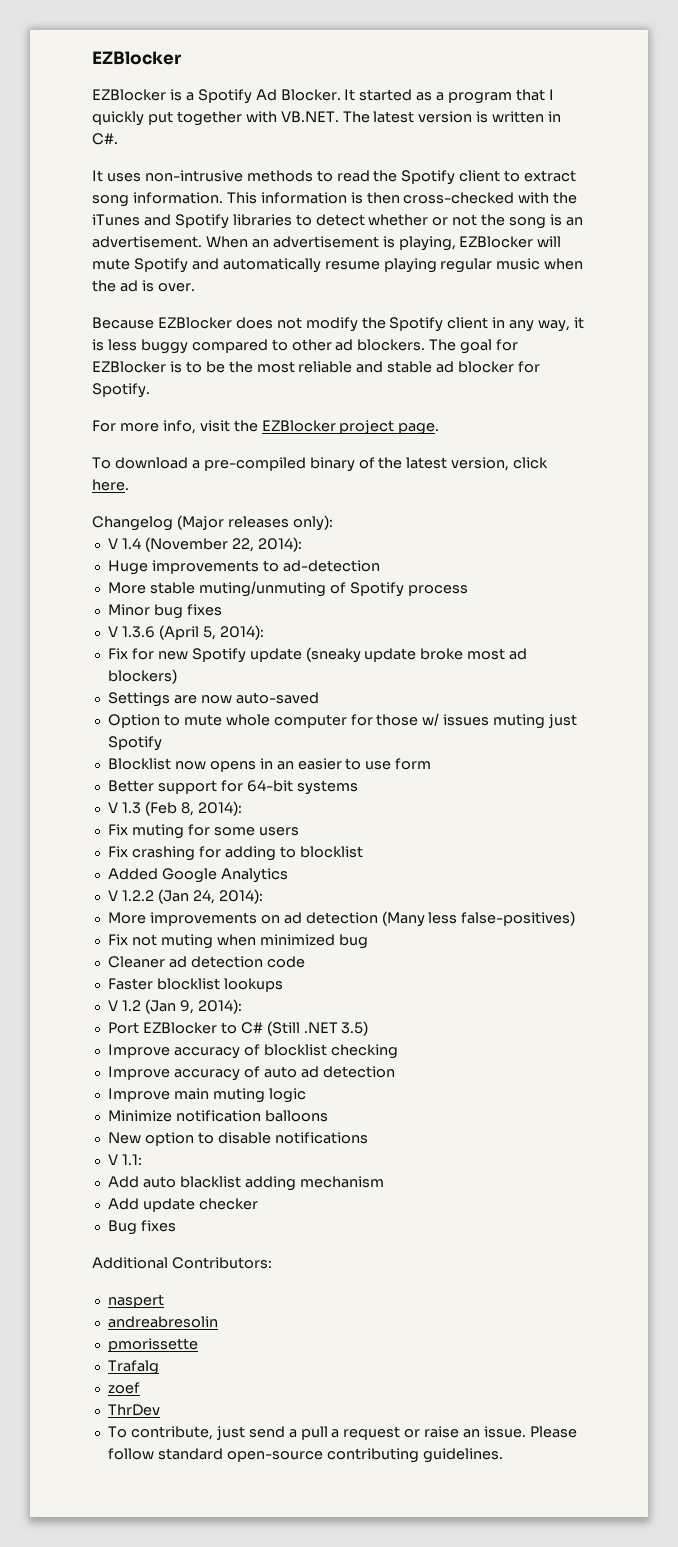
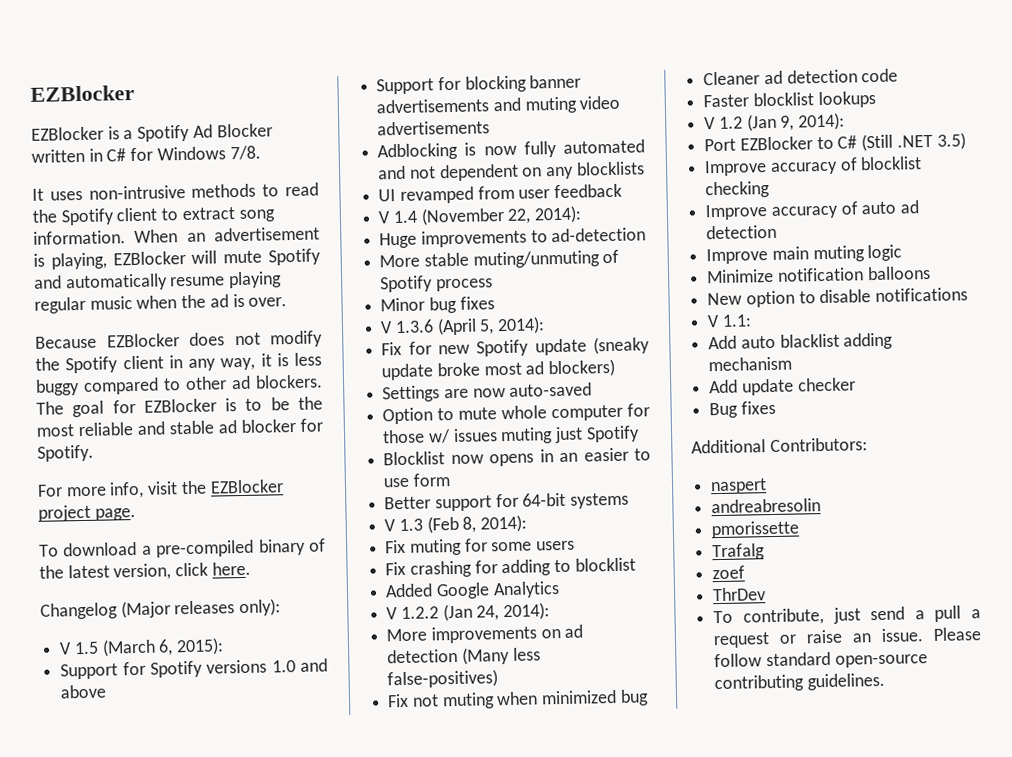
[280,89,554,104] [92,111,562,126] [92,133,118,145] Blocker. It started as a program that I quickly put together with VB.NET. The latest version is written in C#. -> [216,123,273,138] [31,145,261,163] Blocker written in C# for Windows 7/8.
[226,192,578,204] [92,214,583,229] [92,236,202,248] This information is then cross-checked with the iTunes and Spotify libraries to detect whether or not the song is an advertisement. -> (126, 237) none
(333, 523) none -> [59,637,225,657] [60,658,328,680] [60,684,107,699] [376,74,582,95] [376,95,621,114] [377,120,491,136] [377,139,645,161] [377,161,645,182] [378,183,623,204] // V 1.5 (March 6, 2015): // Support for Spotify versions 1.0 and above // Support for blocking banner advertisements and muting video advertisements // Adblocking is now fully automated and not dependent on any blocklists // UI revamped from user feedback

